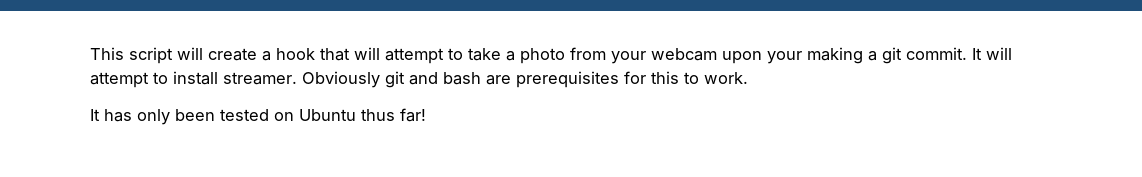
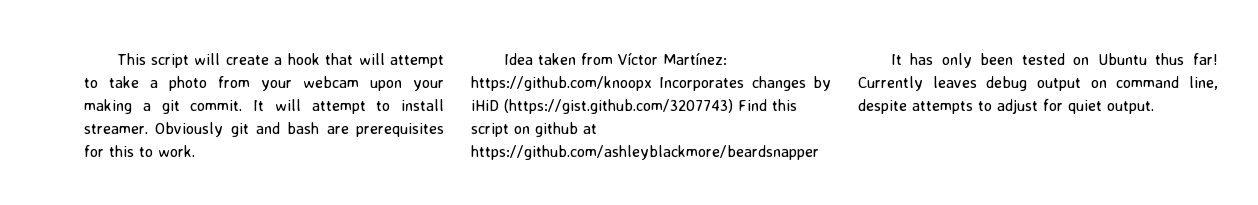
(748, 78) none -> [503,52,727,65] [471,76,831,91] [471,99,797,114] [471,122,597,137] [471,145,819,160] // Idea taken from Víctor Martínez: https://github.com/knoopx Incorporates changes by iHiD (https://gist.github.com/3207743) Find this script on github at https://github.com/ashleyblackmore/beardsnapper
(426, 115) none -> [858,76,1218,91] [858,99,1154,114] Currently leaves debug output on command line, despite attempts to adjust for quiet output.

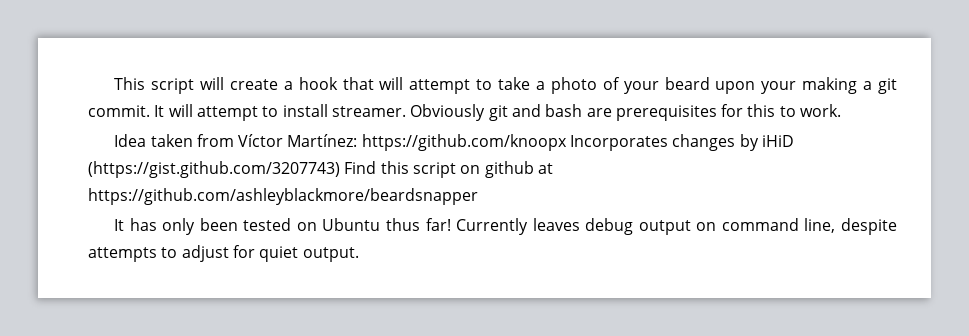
[218,76,359,91] from your webcam -> [602,77,710,94] of your beard

